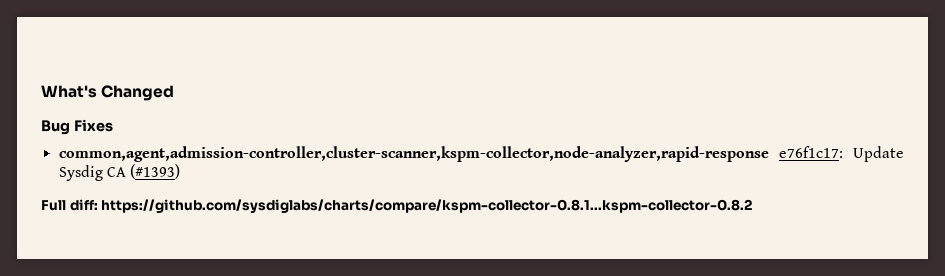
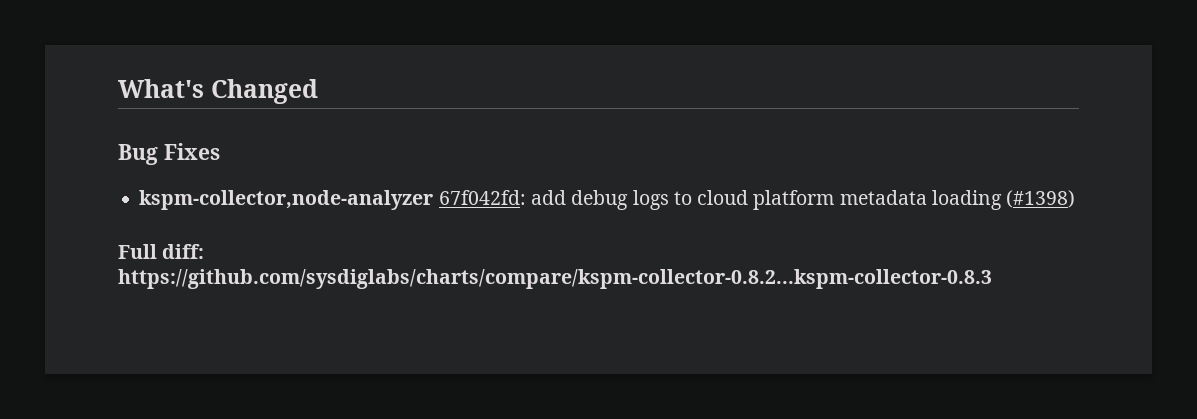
[58,146,905,162] [58,164,181,181] common,agent,admission-controller,cluster-scanner,kspm-collector,node-analyzer,rapid-response e76f1c17: Update Sysdig CA (#1393) -> [139,190,1076,210] kspm-collector,node-analyzer 67f042fd: add debug logs to cloud platform metadata loading (#1398)
[101,199,754,213] https://github.com/sysdiglabs/charts/compare/kspm-collector-0.8.1...kspm-collector-0.8.2 -> [118,269,992,289] https://github.com/sysdiglabs/charts/compare/kspm-collector-0.8.2...kspm-collector-0.8.3

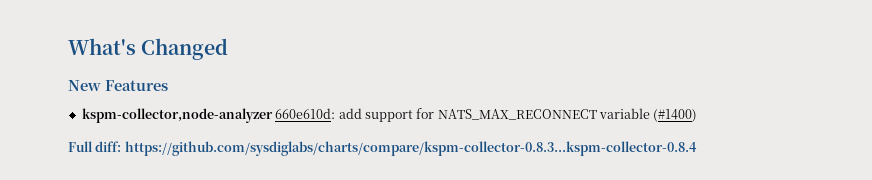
[118,143,220,165] Bug Fixes -> [68,80,168,91] New Features
[438,190,1076,210] 67f042fd: add debug logs to cloud platform metadata loading (#1398) -> [275,108,698,122] 660e610d: add support for NATS_MAX_RECONNECT variable (#1400)
[118,269,992,289] https://github.com/sysdiglabs/charts/compare/kspm-collector-0.8.2...kspm-collector-0.8.3 -> [124,141,697,156] https://github.com/sysdiglabs/charts/compare/kspm-collector-0.8.3...kspm-collector-0.8.4

